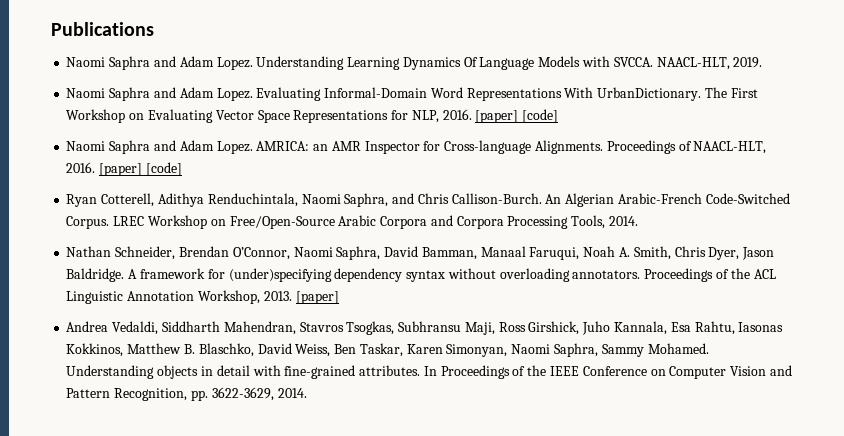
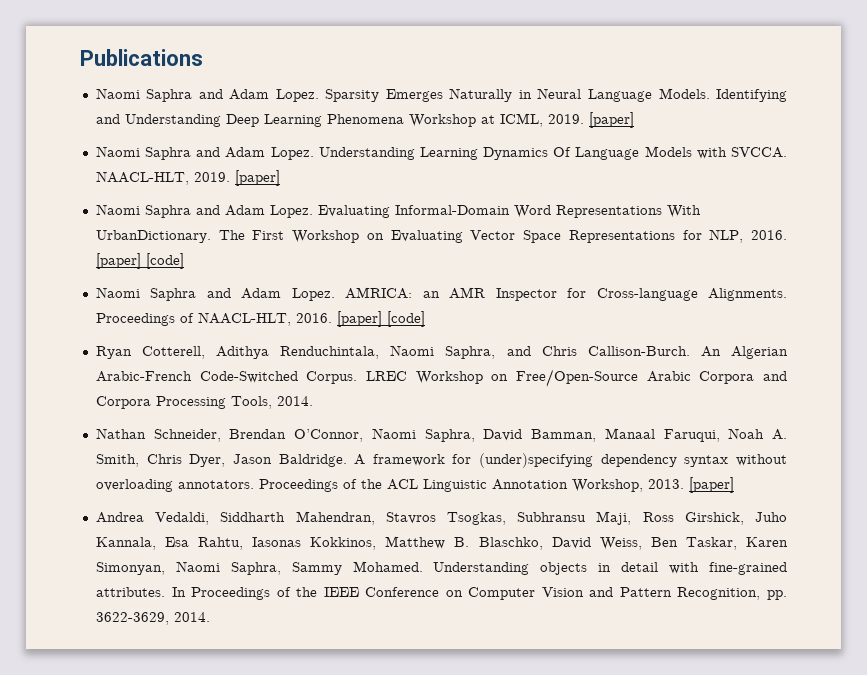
(154, 29) none -> [95,88,787,102] [95,112,634,128] // Naomi Saphra and Adam Lopez. Sparsity Emerges Naturally in Neural Language Models. Identifying and Understanding Deep Learning Phenomena Workshop at ICML, 2019. [paper]
(763, 62) none -> [234,170,280,186] [paper]

